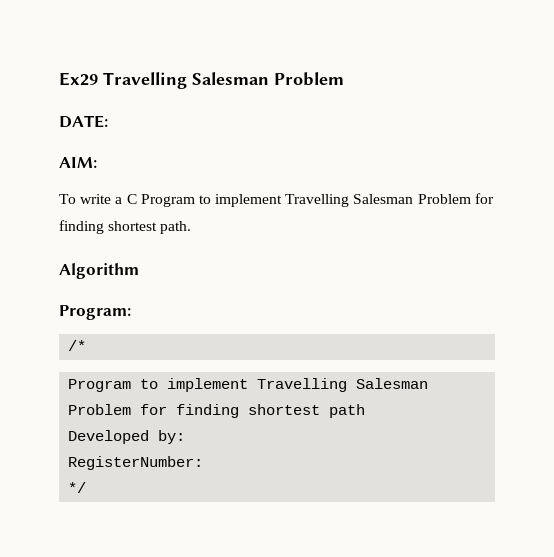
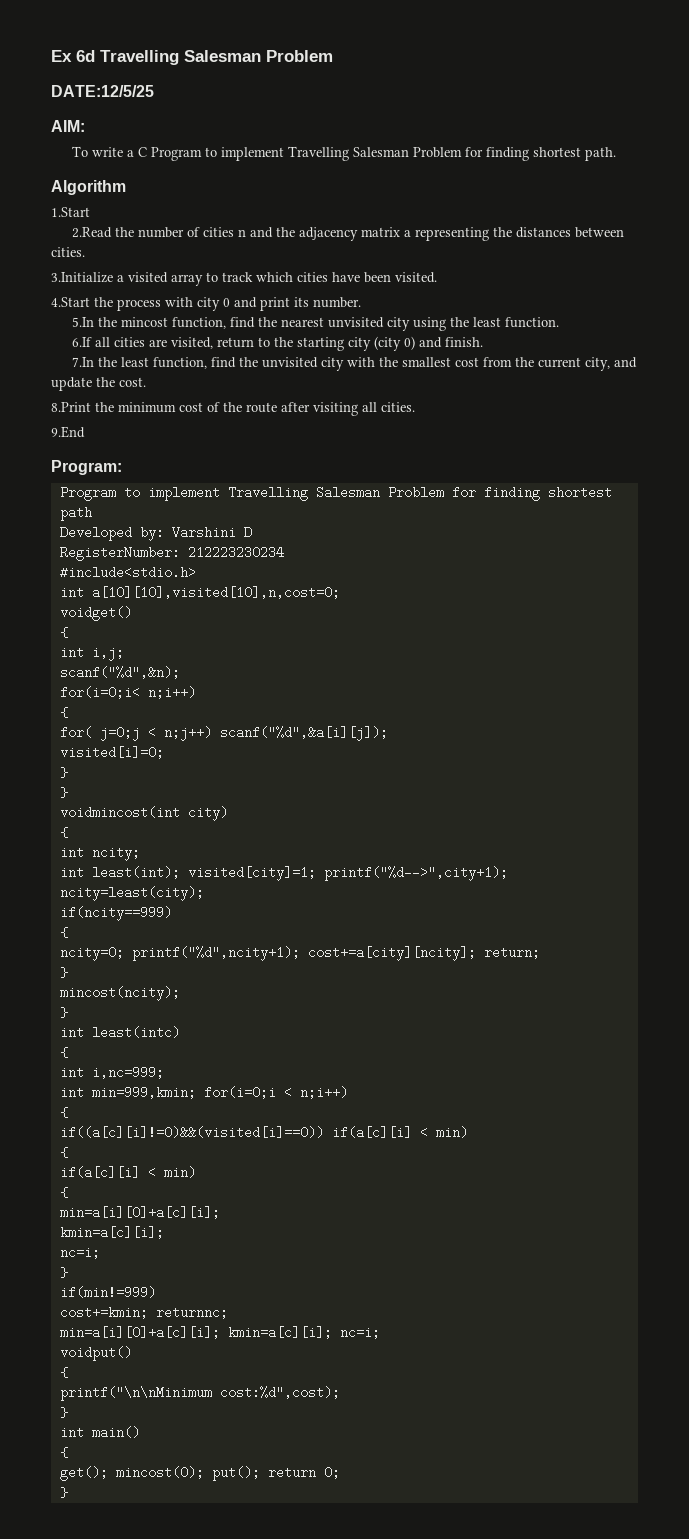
[59,72,98,86] Ex29 -> [51,50,95,62] Ex 6d
[59,115,108,128] DATE: -> [51,85,154,97] DATE:12/5/25
(139, 271) none -> [51,207,90,217] [72,227,625,241] [51,247,85,257] [51,272,437,286] [51,297,361,311] [72,317,560,331] [72,336,484,351] [72,357,638,371] [51,377,146,391] [51,402,415,416] [51,426,85,438] // 1.Start // 2.Read the number of cities n and the adjacency matrix a representing the distances between cities. // 3.Initialize a visited array to track which cities have been visited. // 4.Start the process with city 0 and print its number. // 5.In the mincost function, find the nearest unvisited city using the least function. // 6.If all cities are visited, return to the starting city (city 0) and finish. // 7.In the least function, find the unvisited city with the smallest cost from the current city, and update the cost. // 8.Print the minimum cost of the route after visiting all cities. // 9.End
[68,340,87,351] // /* -> (122, 467) none
(186, 437) none -> [171,526,252,539] Varshini D
[68,482,87,493] // */ -> [187,546,284,559] [59,566,196,579] [59,586,340,599] [59,606,132,621] [59,627,68,638] [59,646,124,661] [59,666,180,679] [59,686,196,699] [59,707,68,718] [59,726,388,741] [59,746,164,759] [59,767,68,778] [59,787,68,798] [59,806,228,821] [59,827,68,838] [59,846,140,861] [59,866,508,881] [59,886,204,901] [59,906,172,921] [59,927,68,938] [59,946,540,961] [59,967,68,978] [59,986,180,1001] [59,1007,68,1018] [59,1026,180,1039] [59,1047,68,1058] [59,1066,164,1079] [59,1086,348,1099] [59,1107,68,1118] [59,1126,468,1139] [59,1147,68,1158] [59,1166,196,1179] [59,1187,68,1198] [59,1206,220,1219] [59,1226,164,1239] [59,1246,100,1259] [59,1267,68,1278] [59,1286,156,1299] [59,1306,228,1319] [59,1326,380,1339] [59,1346,132,1361] [59,1367,68,1378] [59,1386,340,1401] [59,1407,68,1418] [59,1426,140,1439] [59,1447,68,1458] [59,1466,340,1481] [59,1487,68,1498] 212223230234 // #include<stdio.h> // int a[10][10],visited[10],n,cost=0; // voidget() // { // int i,j; // scanf("%d",&n); // for(i=0;i< n;i++) // { // for( j=0;j < n;j++) scanf("%d",&a[i][j]); // visited[i]=0; // } // } // voidmincost(int city) // { // int ncity; // int least(int); visited[city]=1; printf("%d-->",city+1); ncity=least(city); // if(ncity==999) // { // ncity=0; printf("%d",ncity+1); cost+=a[city][ncity]; return; // } // mincost(ncity); // } // int least(intc) // { // int i,nc=999; // int min=999,kmin; for(i=0;i < n;i++) // { // if((a[c][i]!=0)&&(visited[i]==0)) if(a[c][i] < min) // { // if(a[c][i] < min) // { // min=a[i][0]+a[c][i]; // kmin=a[c][i]; // nc=i; // } // if(min!=999) // cost+=kmin; returnnc; // min=a[i][0]+a[c][i]; kmin=a[c][i]; nc=i; // voidput() // { // printf("\n\nMinimum cost:%d",cost); // } // int main() // { // get(); mincost(0); put(); return 0; // }

